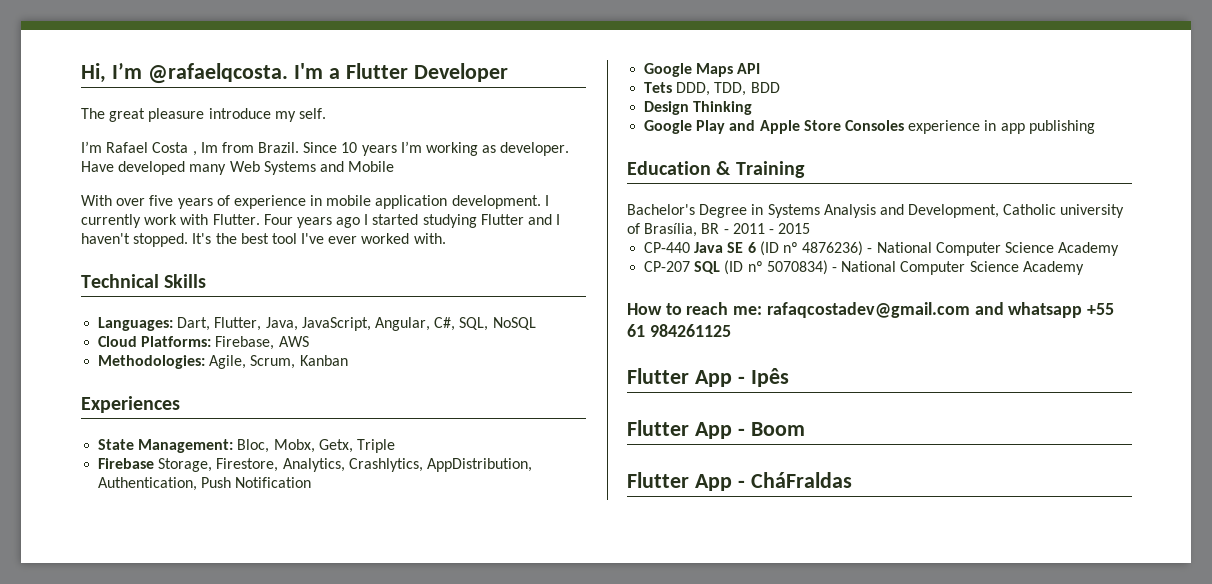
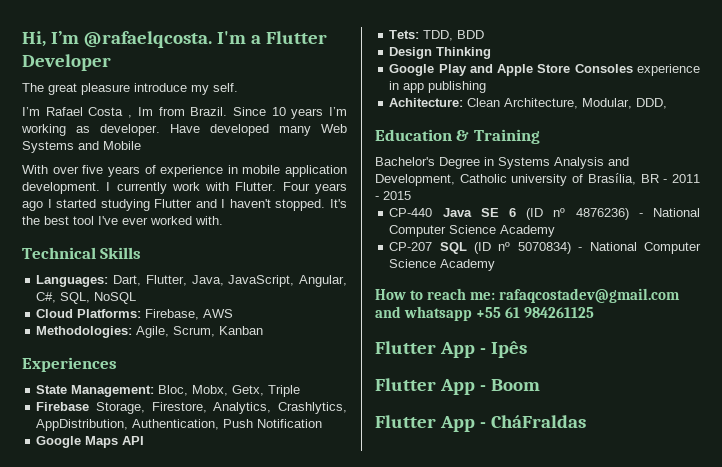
[644,82,711,96] Tets DDD, -> [389,30,420,39] Tets:
(1095, 127) none -> [389,98,668,109] // Achitecture: Clean Architecture, Modular, DDD,

